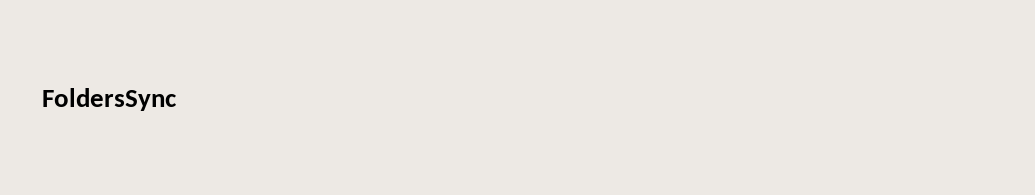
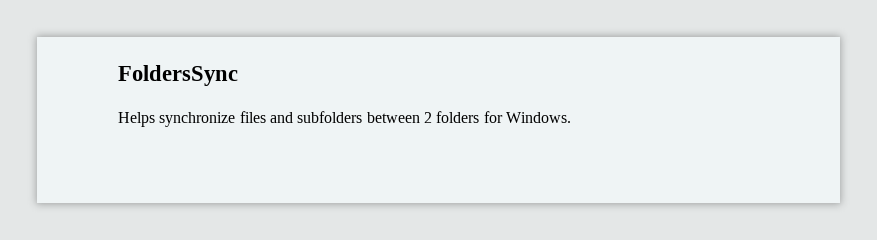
(177, 99) none -> [118,111,571,127] // Helps synchronize files and subfolders between 2 folders for Windows.

